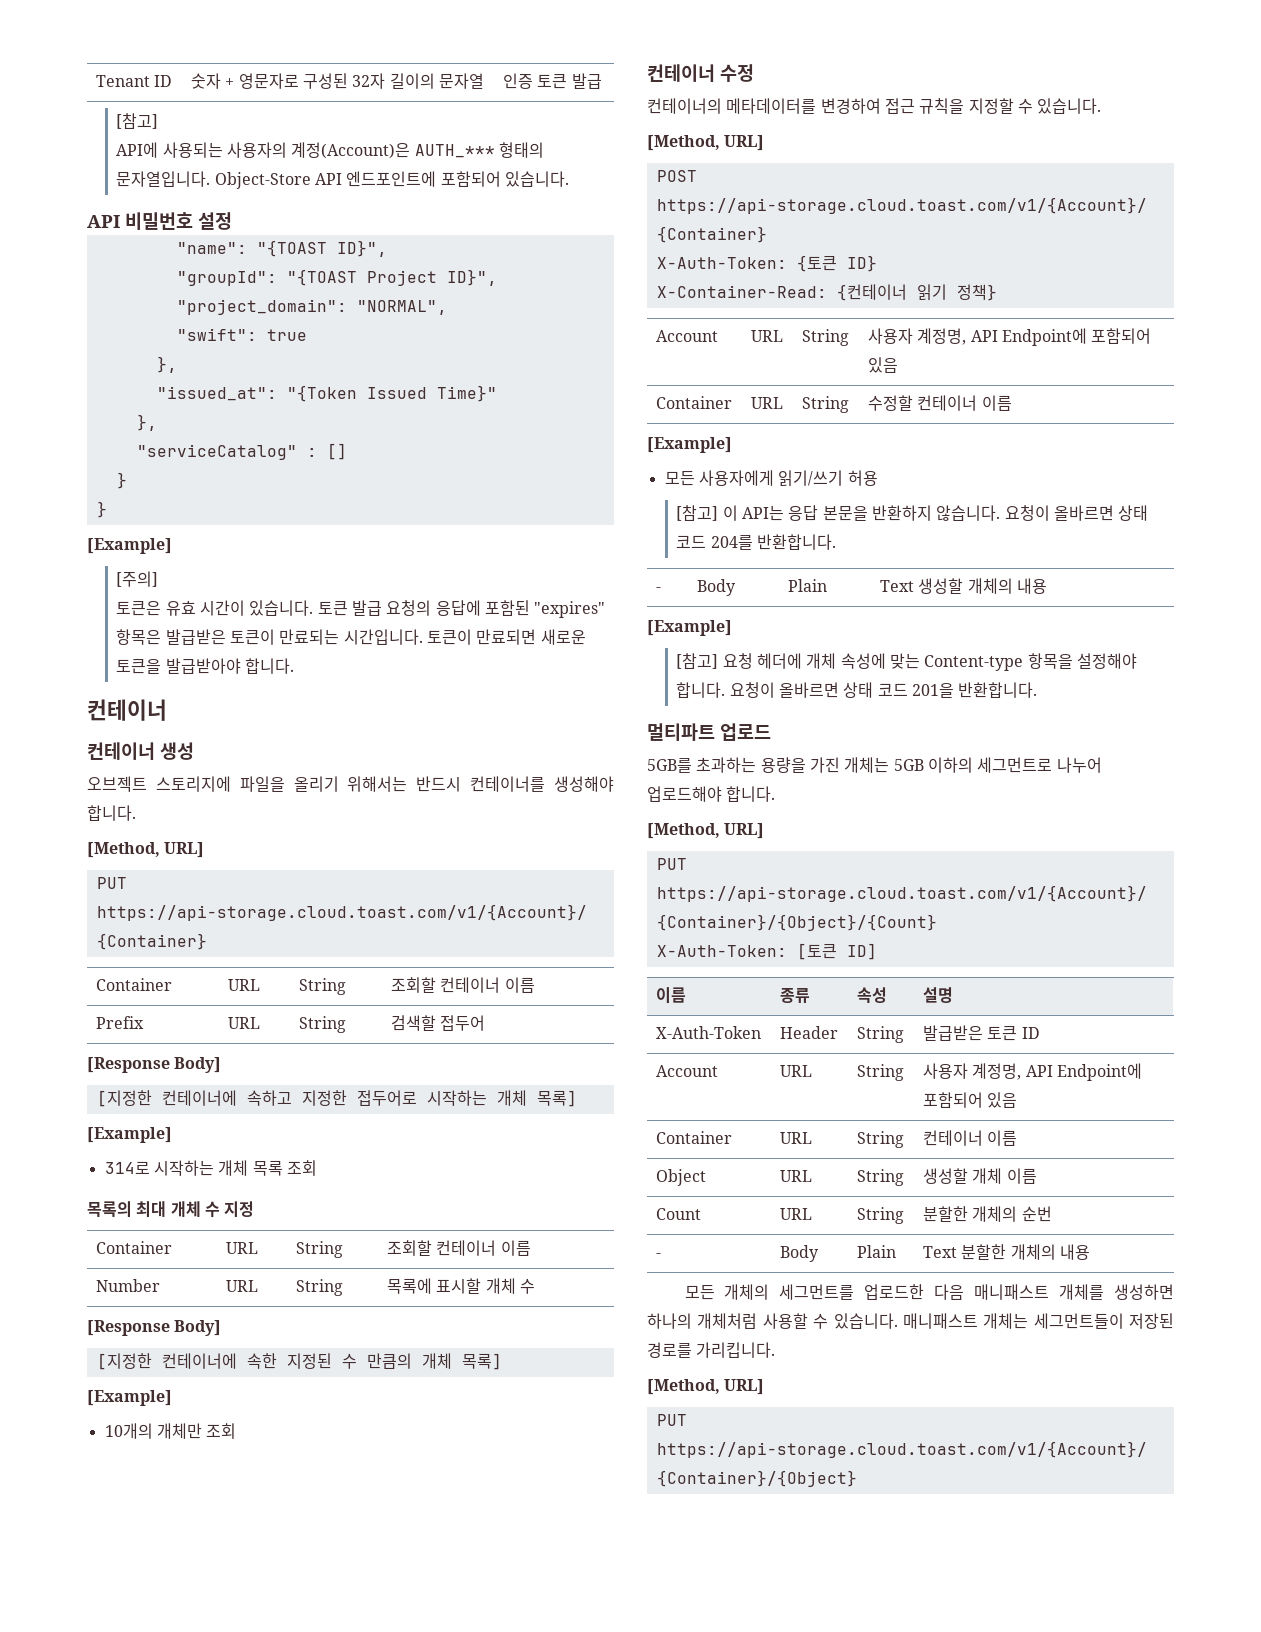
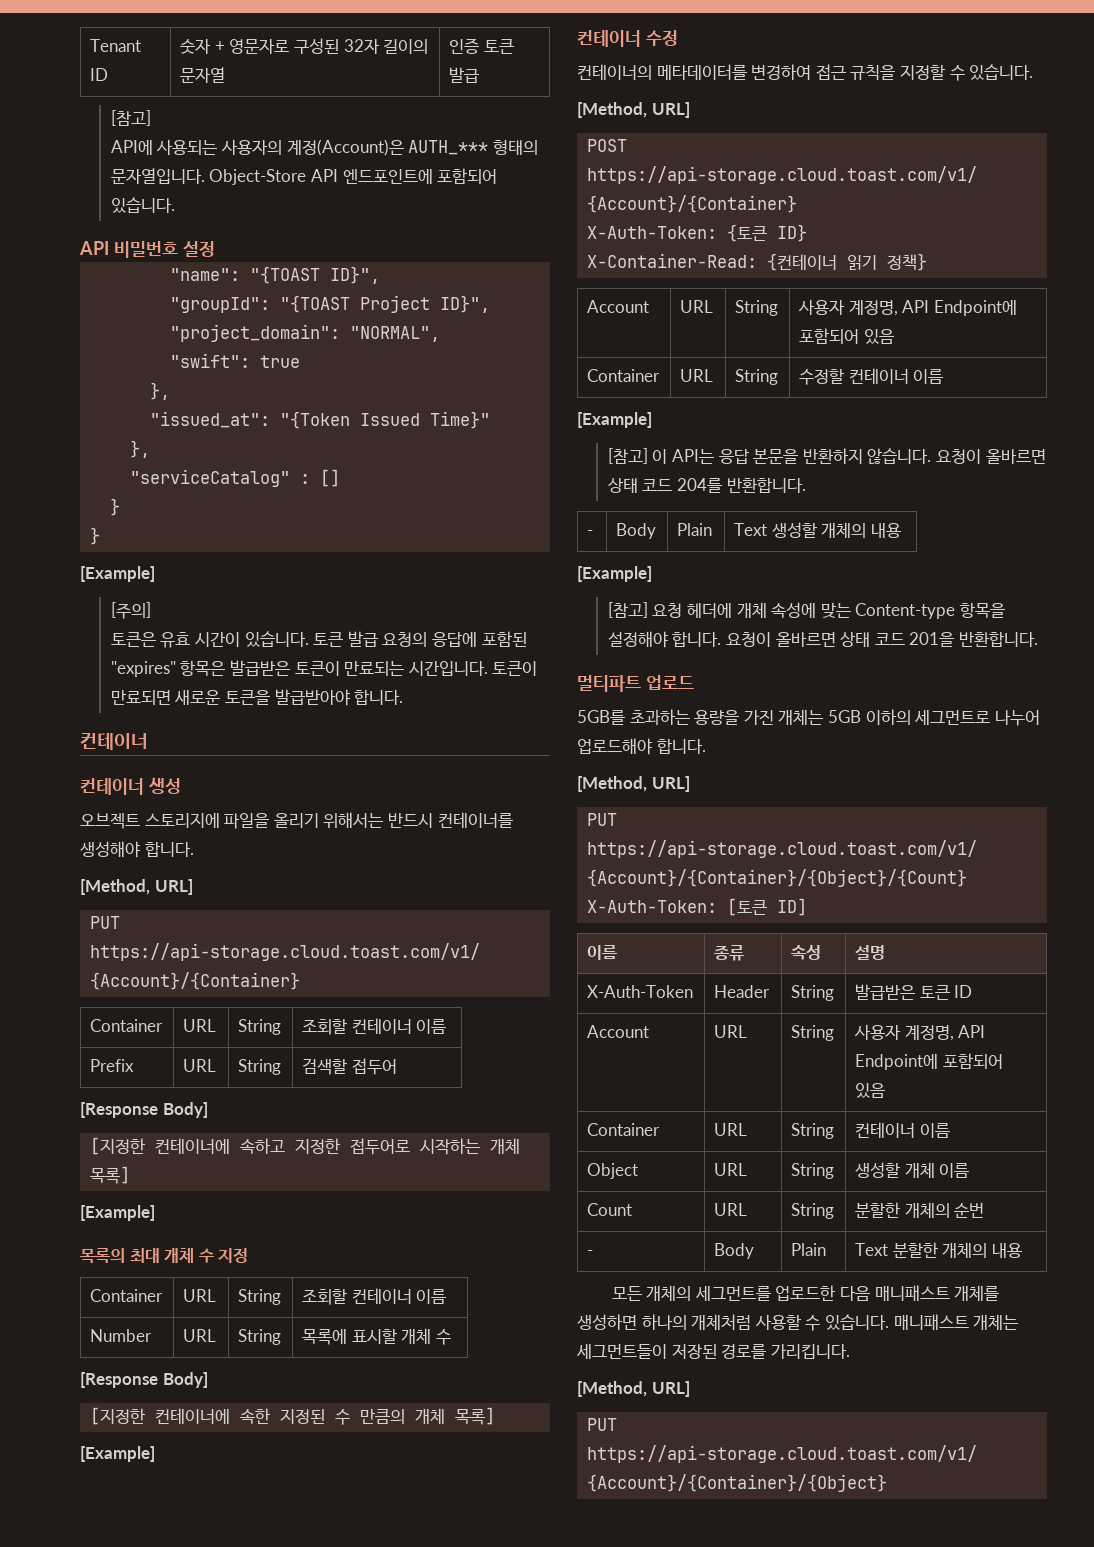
[104,1160,317,1176] // 314로 시작하는 개체 목록 조회 -> (155, 1213) none
[104,1423,237,1439] // 10개의 개체만 조회 -> (155, 1454) none
[664,470,878,487] // 모든 사용자에게 읽기/쓰기 허용 -> (652, 420) none

